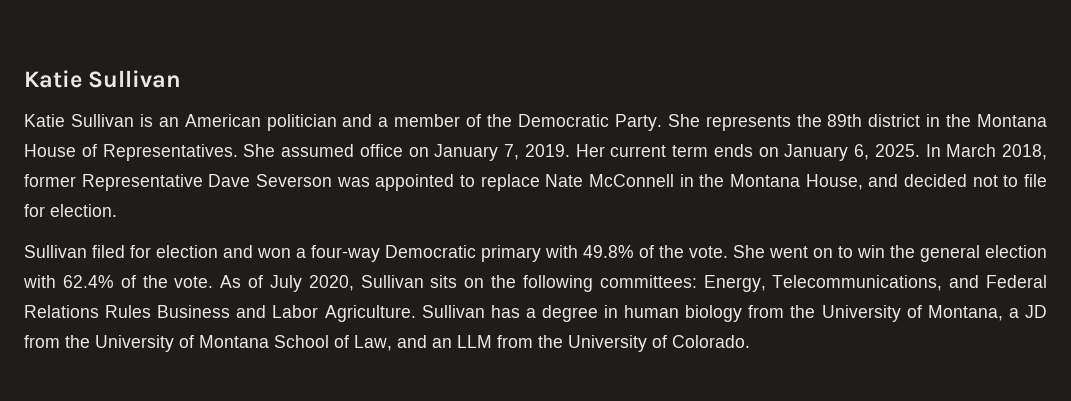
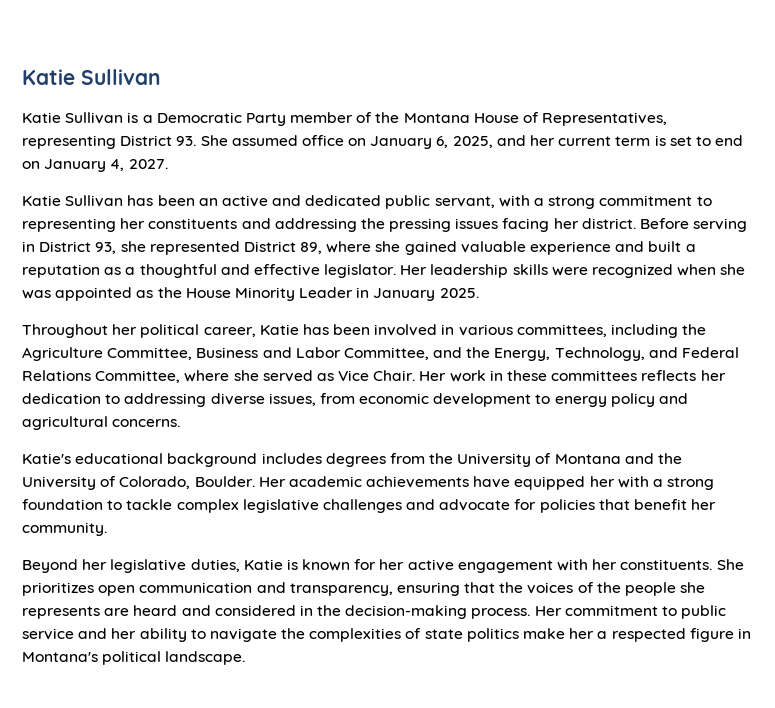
[158,114,1047,131] [24,144,238,161] an American politician and a member of the Democratic Party. She represents the 89th district in the Montana House of Representatives. -> [142,112,668,126] [22,135,197,149] a Democratic Party member of the Montana House of Representatives, representing District 93.
[504,144,1047,161] [24,174,1047,191] [24,204,117,217] [24,245,1047,262] [23,275,1047,292] [24,305,1047,322] 7, 2019. Her current term ends on January 6, 2025. In March 2018, former Representative Dave Severson was appointed to replace Nate McConnell in the Montana House, and decided not to file for election. // Sullivan filed for election and won a four-way Democratic primary with 49.8% of the vote. She went on to win the general election with 62.4% of the vote. As of July 2020, Sullivan sits on the following committees: Energy, Telecommunications, and Federal Relations Rules Business and Labor Agriculture. Sullivan has a degree in human biology from the University of Montana, a JD -> [436,135,744,148] [22,159,168,172] [22,195,712,209] [22,218,748,232] [22,241,696,255] [22,264,746,278] [22,287,479,301] [22,324,707,338] [22,347,740,361] [22,370,726,383] [22,393,689,407] [22,416,181,430] [22,453,386,467] 6, 2025, and her current term is set to end on January 4, 2027. // Katie Sullivan has been an active and dedicated public servant, with a strong commitment to representing her constituents and addressing the pressing issues facing her district. Before serving in District 93, she represented District 89, where she gained valuable experience and built a reputation as a thoughtful and effective legislator. Her leadership skills were recognized when she was appointed as the House Minority Leader in January 2025. // Throughout her political career, Katie has been involved in various committees, including the Agriculture Committee, Business and Labor Committee, and the Energy, Technology, and Federal Relations Committee, where she served as Vice Chair. Her work in these committees reflects her dedication to addressing diverse issues, from economic development to energy policy and agricultural concerns. // Katie's educational background includes degrees
[274,335,750,352] School of Law, and an LLM from the University of Colorado. -> [624,453,683,464] [22,476,715,490] [22,499,717,513] [22,522,107,536] [22,559,744,573] [22,582,706,596] [22,605,727,619] [22,628,751,642] [22,651,246,665] and the University of Colorado, Boulder. Her academic achievements have equipped her with a strong foundation to tackle complex legislative challenges and advocate for policies that benefit her community. // Beyond her legislative duties, Katie is known for her active engagement with her constituents. She prioritizes open communication and transparency, ensuring that the voices of the people she represents are heard and considered in the decision-making process. Her commitment to public service and her ability to navigate the complexities of state politics make her a respected figure in Montana's political landscape.

